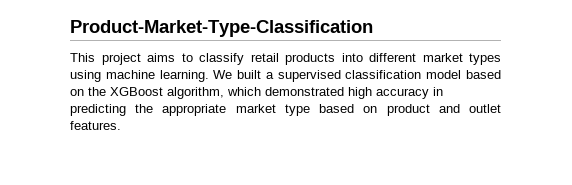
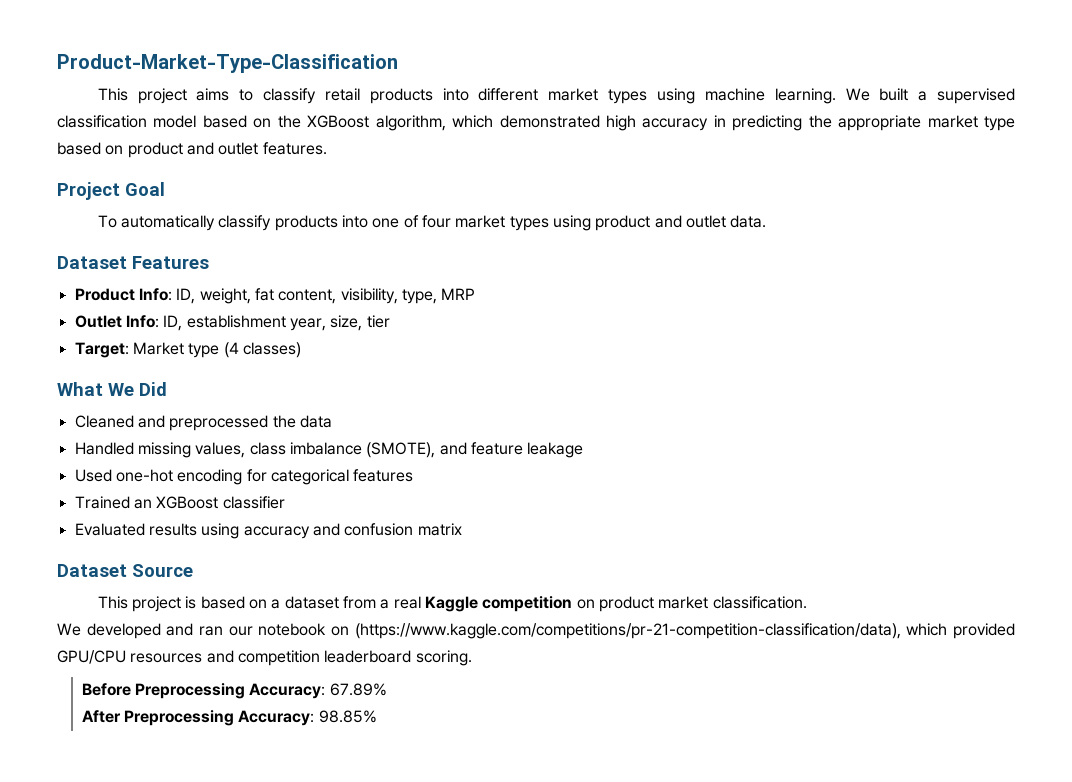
(121, 125) none -> [57,182,165,200] [97,215,767,231] [57,256,209,269] [74,288,476,304] [74,315,390,331] [74,342,301,358] [57,382,167,396] [74,415,332,431] [74,442,584,458] [74,469,414,485] [74,496,285,509] [74,523,462,539] [57,564,193,577] [97,596,807,612] [57,623,1015,639] [57,650,472,666] [81,683,387,699] [81,710,377,726] // Project Goal // To automatically classify products into one of four market types using product and outlet data. // Dataset Features // Product Info: ID, weight, fat content, visibility, type, MRP // Outlet Info: ID, establishment year, size, tier // Target: Market type (4 classes) // What We Did // Cleaned and preprocessed the data // Handled missing values, class imbalance (SMOTE), and feature leakage // Used one-hot encoding for categorical features // Trained an XGBoost classifier // Evaluated results using accuracy and confusion matrix // Dataset Source // This project is based on a dataset from a real Kaggle competition on product market classification. // We developed and ran our notebook on (https://www.kaggle.com/competitions/pr-21-competition-classification/data), which provided GPU/CPU resources and competition leaderboard scoring. // Before Preprocessing Accuracy: 67.89% // After Preprocessing Accuracy: 98.85%

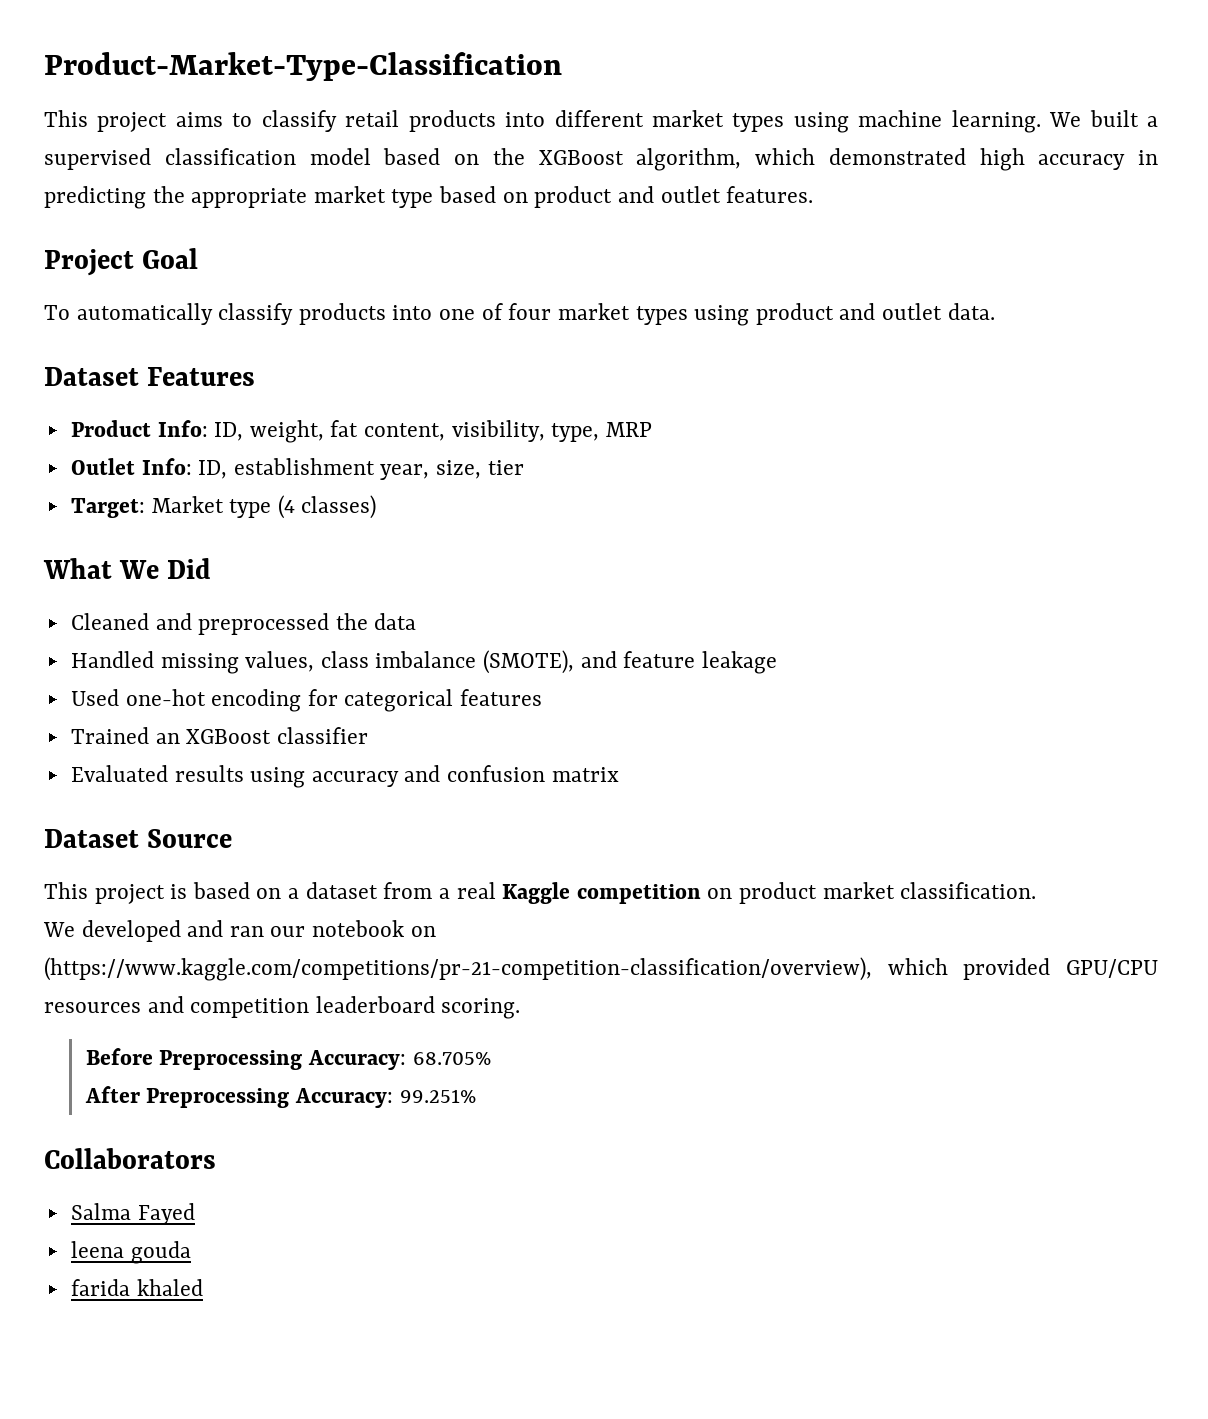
[354,623,901,639] (https://www.kaggle.com/competitions/pr-21-competition-classification/data), -> [44,957,872,981] (https://www.kaggle.com/competitions/pr-21-competition-classification/overview),
[329,683,387,696] 67.89% -> [412,1052,491,1065] 68.705%
[318,710,377,723] 98.85% -> [399,1089,476,1103] [44,1148,216,1169] [70,1203,195,1225] [70,1241,191,1264] [70,1279,203,1296] 99.251% // Collaborators // Salma Fayed // leena gouda // farida khaled

